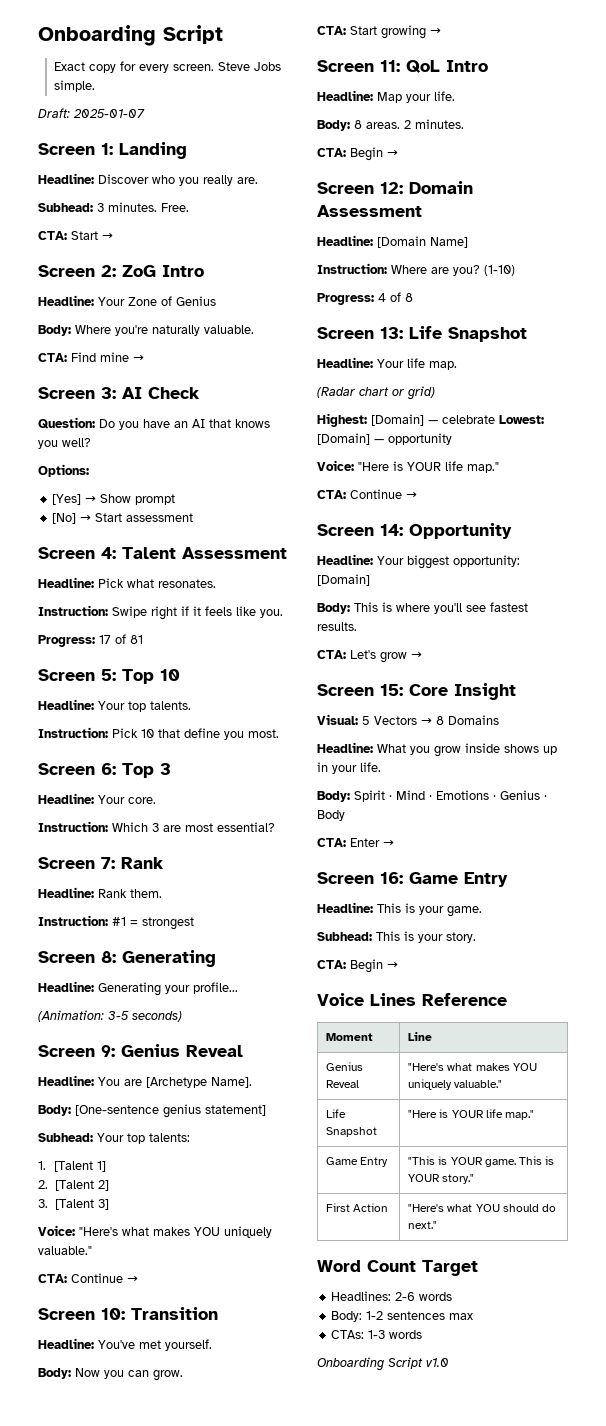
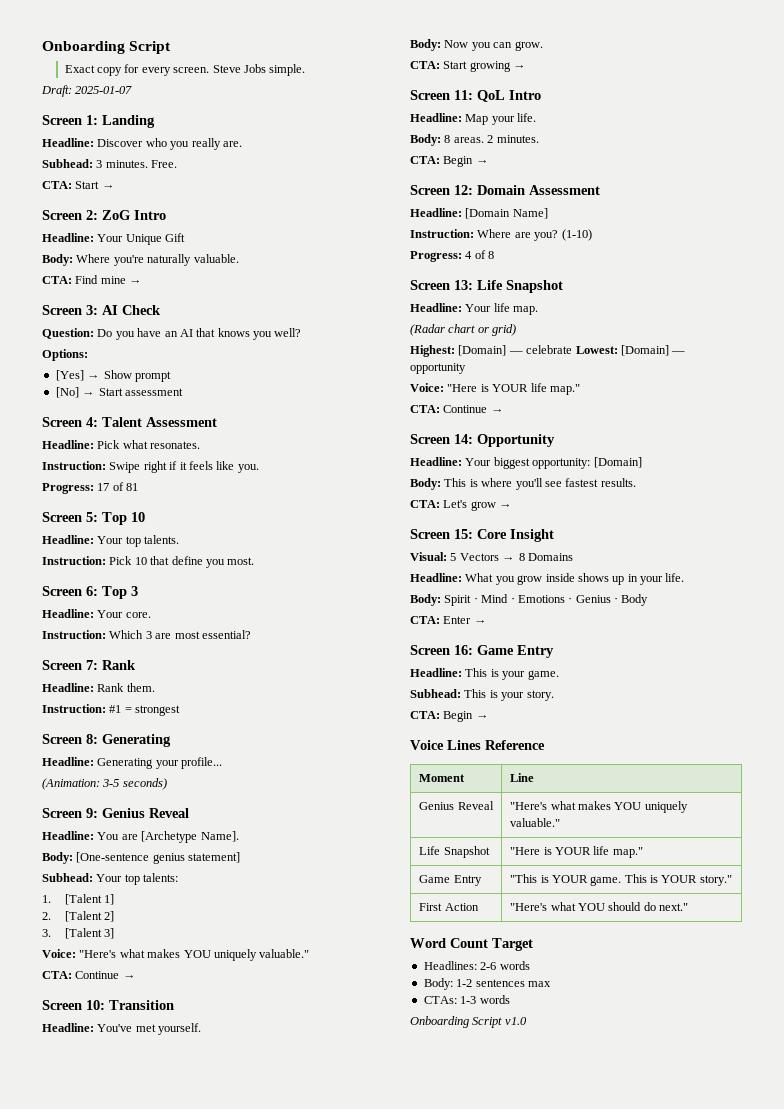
[128,296,216,306] Zone of Genius -> [125,233,186,245] Unique Gift

